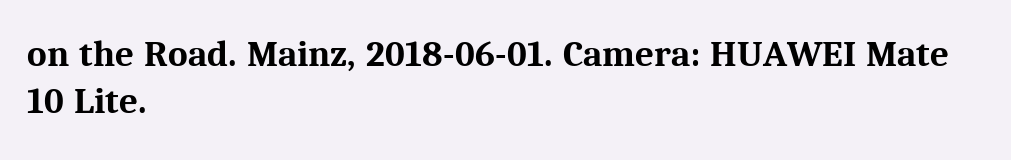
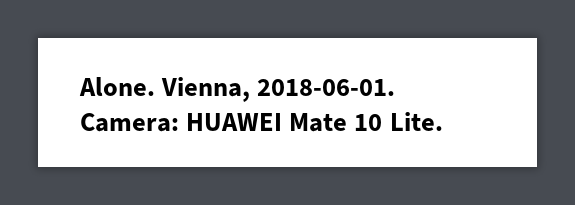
[27,40,356,72] on the Road. Mainz, -> [79,77,251,102] Alone. Vienna,

